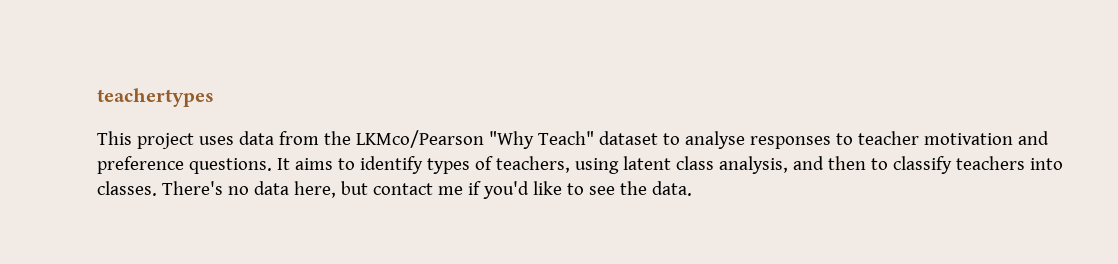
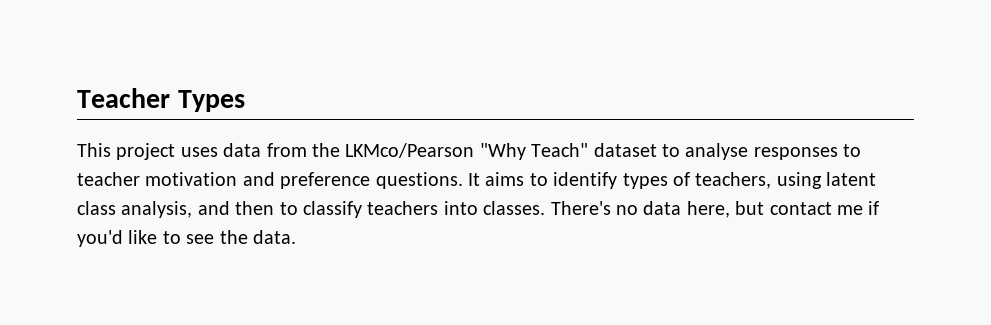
[97,88,214,107] teachertypes -> [77,88,245,112] Teacher Types

